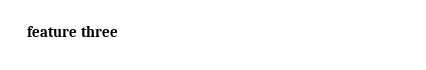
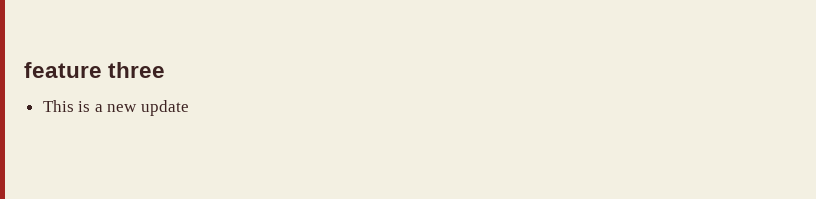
(119, 31) none -> [42,100,190,116] // This is a new update

